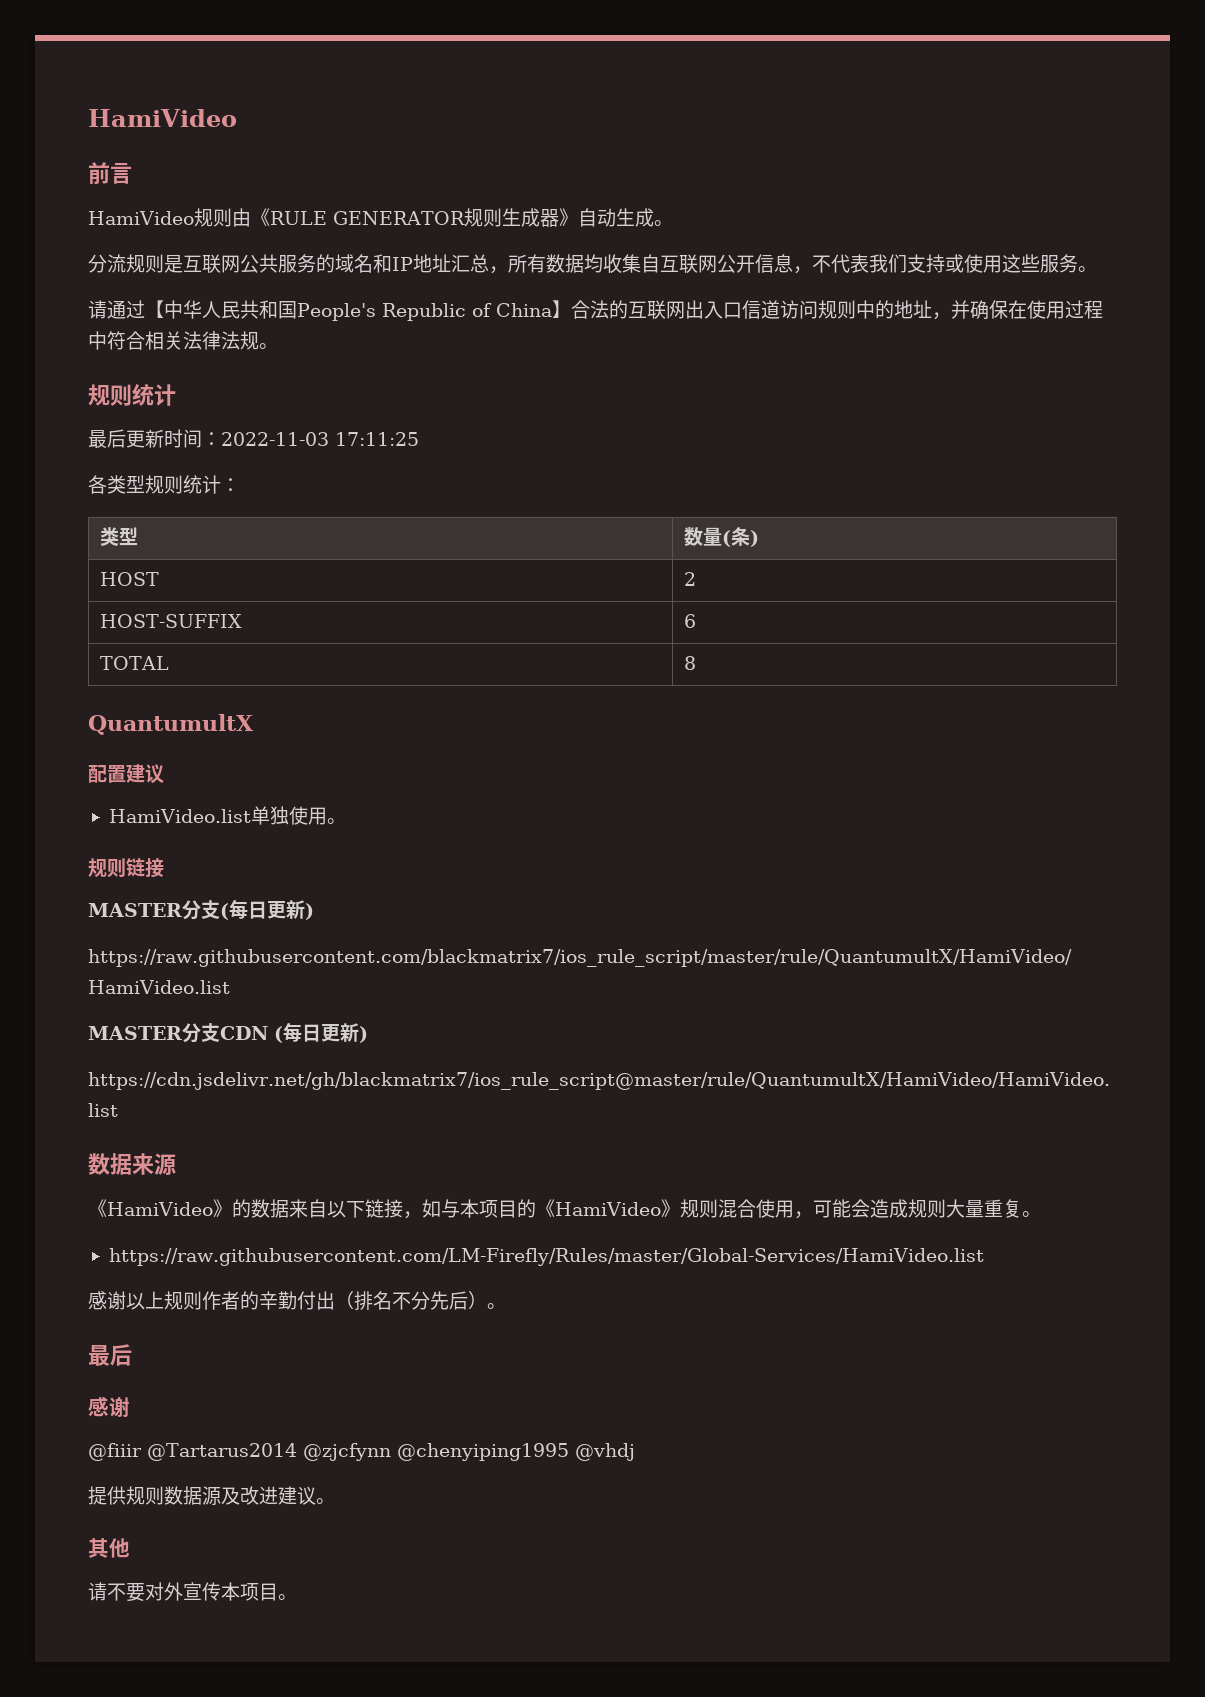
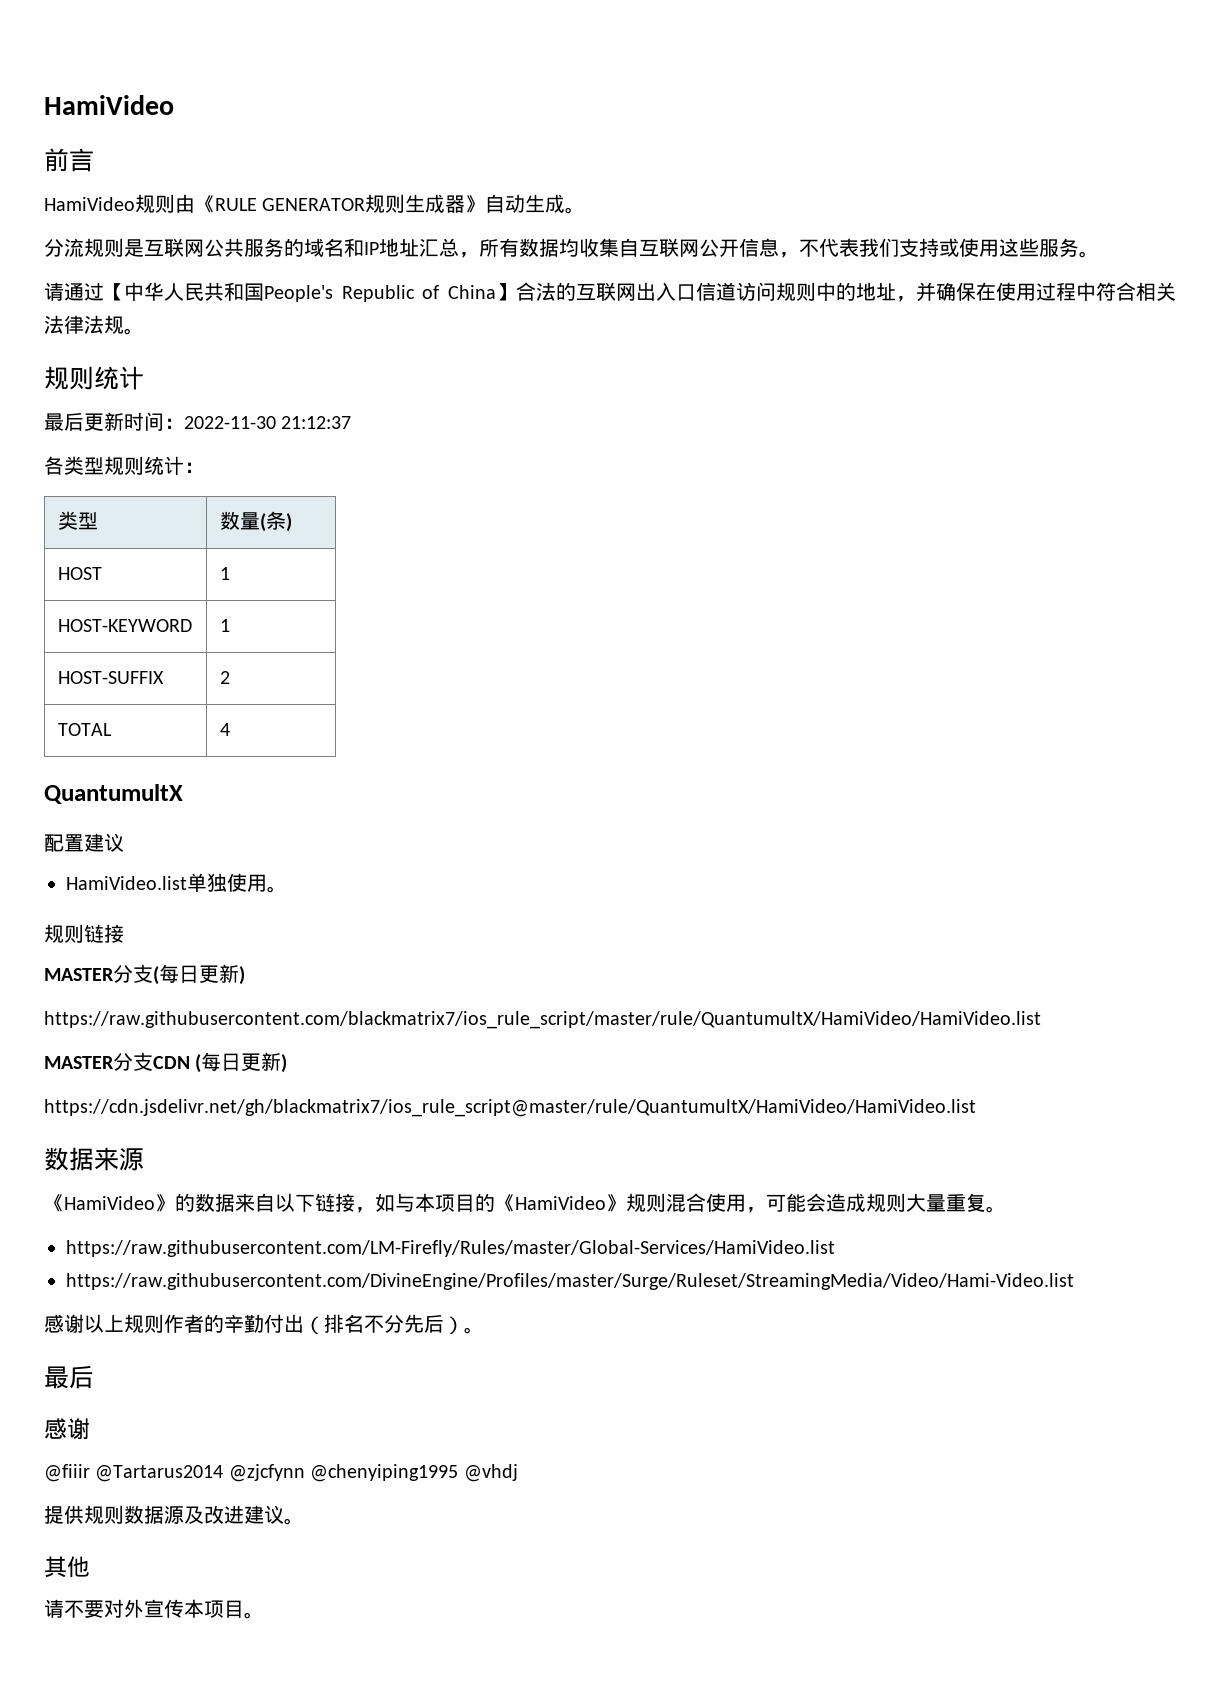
[221,432,419,446] 2022-11-03 17:11:25 -> [184,416,352,429] 2022-11-30 21:12:37
[683,572,696,586] 2 -> [219,567,230,580] [57,619,192,632] [219,619,230,632] 1 // HOST-KEYWORD | 1
[683,614,696,628] 6 -> [219,671,230,684] 2
[683,656,696,670] 8 -> [219,723,230,736] 4
(984, 1257) none -> [66,1273,1074,1290] // https://raw.githubusercontent.com/DivineEngine/Profiles/master/Surge/Ruleset/StreamingMedia/Video/Hami-Video.list

